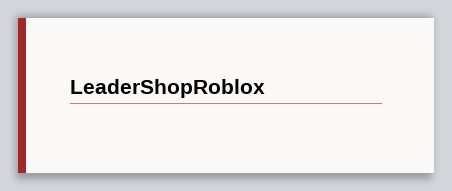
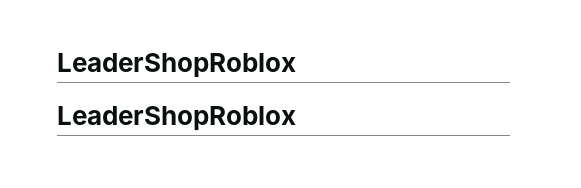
[70,79,265,98] LeaderShopRoblox -> [57,53,296,78] [57,106,296,131] LeaderShopRoblox // LeaderShopRoblox

